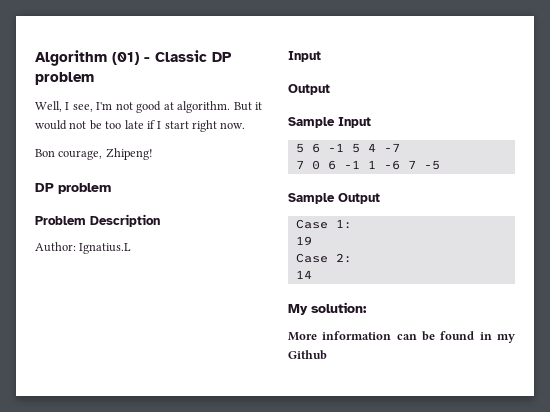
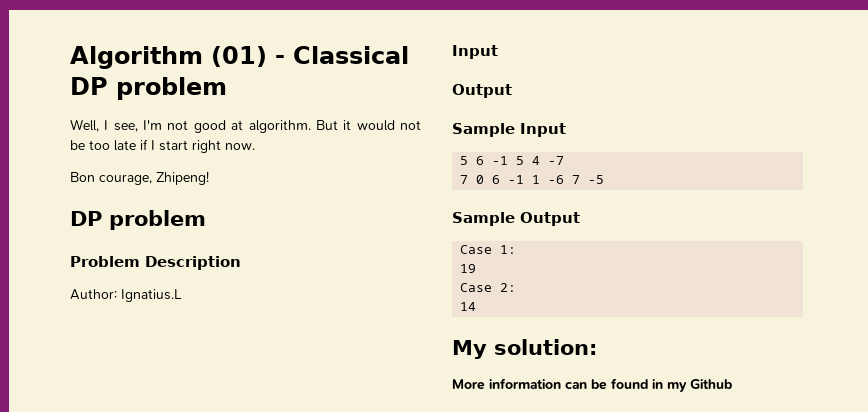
[155,50,207,62] Classic -> [293,46,409,64] Classical

